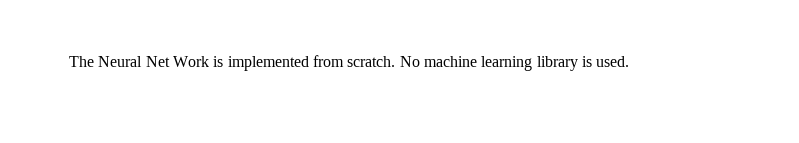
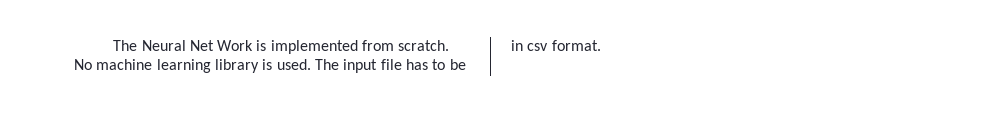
(630, 61) none -> [314,59,466,73] [511,40,601,51] The input file has to be in csv format.

